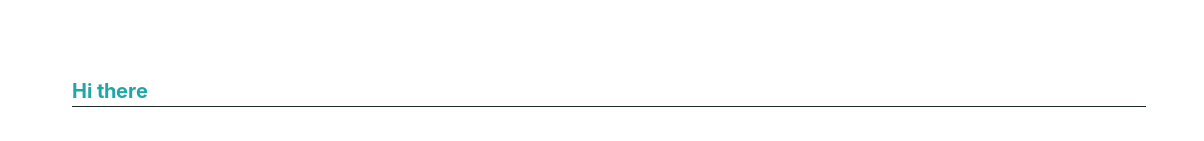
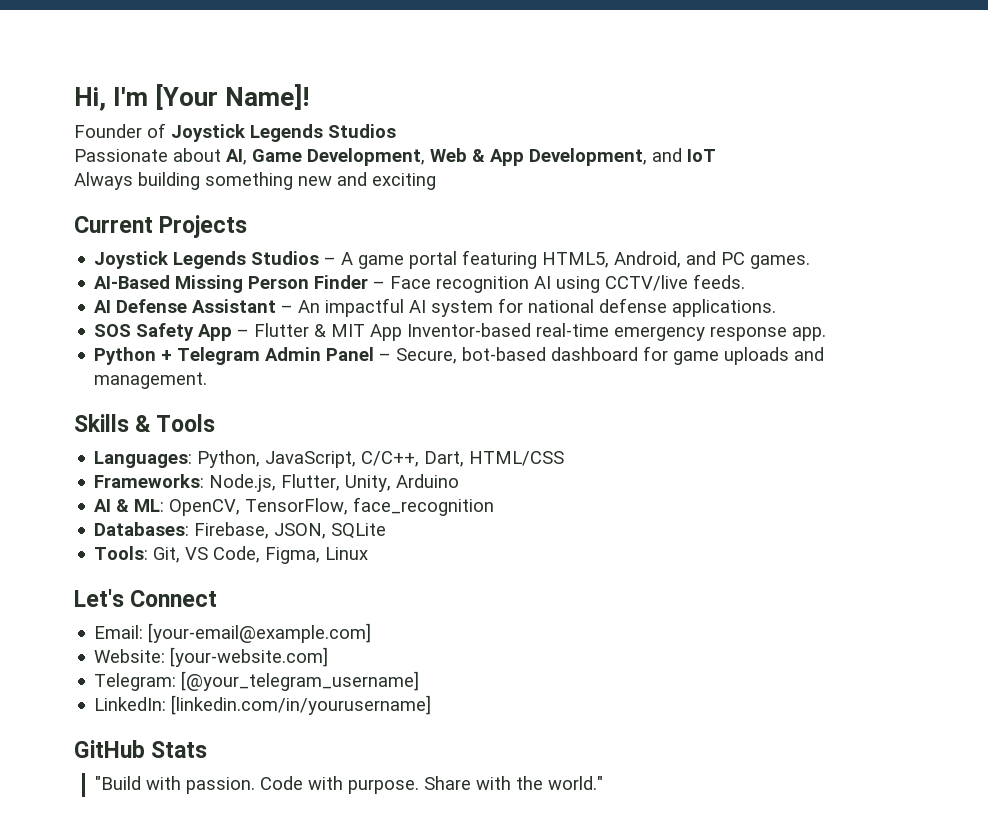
[72,83,149,98] Hi there -> [74,84,310,111] [74,123,396,142] [74,148,716,166] [74,172,436,190] [74,215,248,238] [94,250,811,269] [94,274,746,293] [94,298,777,317] [94,323,827,341] [94,346,825,365] [94,372,208,389] [74,414,216,432] [94,450,565,468] [94,474,460,492] [94,497,495,516] [94,522,387,539] [94,546,369,564] [74,589,218,607] [94,623,372,643] [94,647,329,667] [94,671,420,691] [94,695,432,715] [74,740,208,758] [95,776,604,794] Hi, I'm [Your Name]! // Founder of Joystick Legends Studios // Passionate about AI, Game Development, Web & App Development, and IoT // Always building something new and exciting // Current Projects // Joystick Legends Studios – A game portal featuring HTML5, Android, and PC games. // AI-Based Missing Person Finder – Face recognition AI using CCTV/live feeds. // AI Defense Assistant – An impactful AI system for national defense applications. // SOS Safety App – Flutter & MIT App Inventor-based real-time emergency response app. // Python + Telegram Admin Panel – Secure, bot-based dashboard for game uploads and management. // Skills & Tools // Languages: Python, JavaScript, C/C++, Dart, HTML/CSS // Frameworks: Node.js, Flutter, Unity, Arduino // AI & ML: OpenCV, TensorFlow, face_recognition // Databases: Firebase, JSON, SQLite // Tools: Git, VS Code, Figma, Linux // Let's Connect // Email: [your-email@example.com] // Website: [your-website.com] // Telegram: [@your_telegram_username] // LinkedIn: [linkedin.com/in/yourusername] // GitHub Stats // "Build with passion. Code with purpose. Share with the world."

